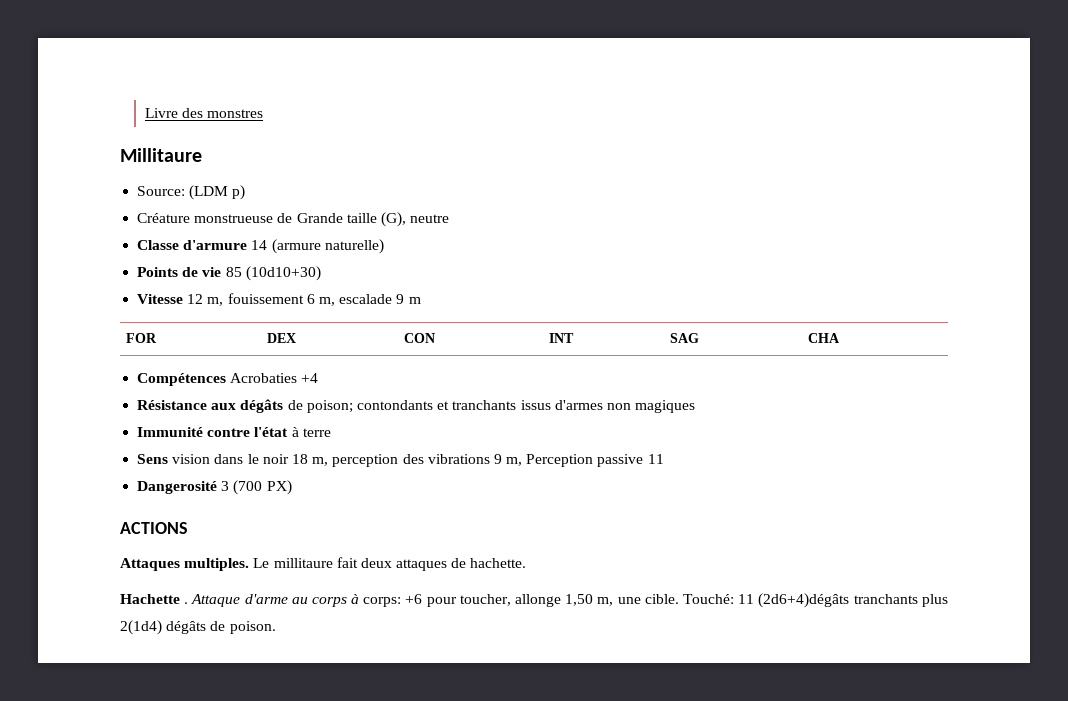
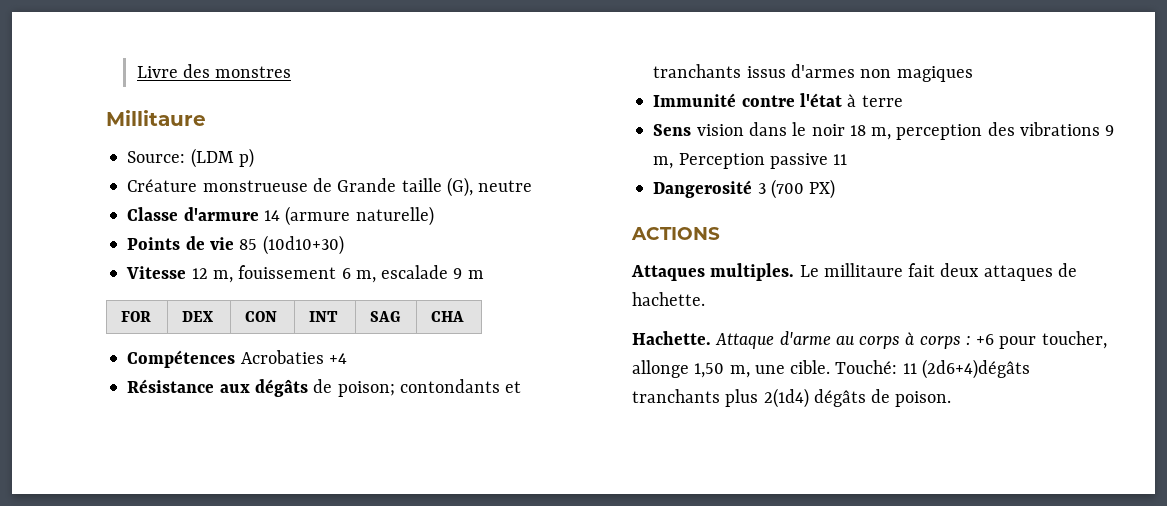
[120,594,189,604] Hachette . -> [632,331,711,345] Hachette.
[363,597,402,607] corps: -> [919,336,971,349] corps :

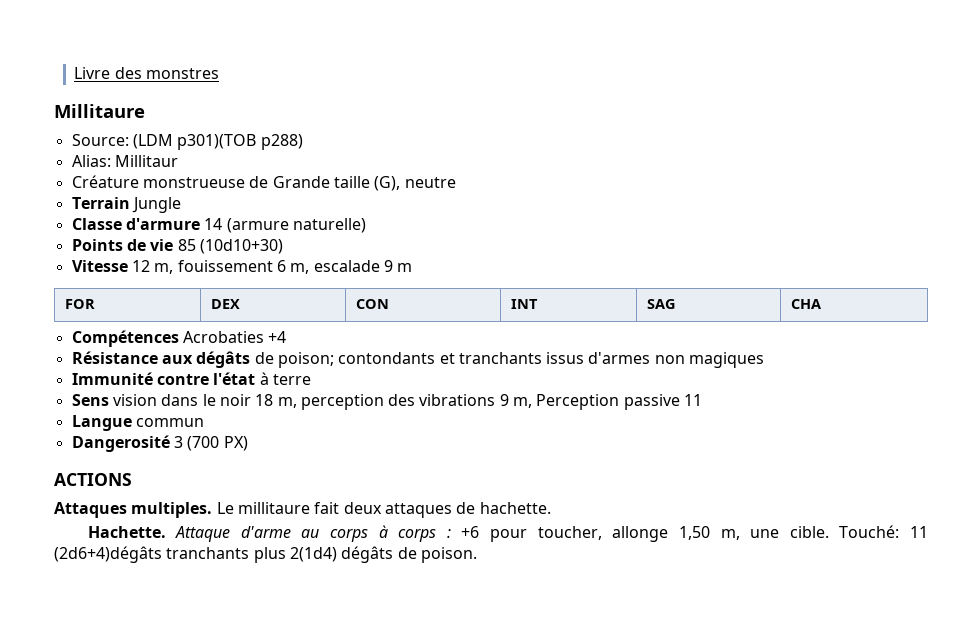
[238,148,254,168] p) -> [177,134,303,150] [71,155,178,167] p301)(TOB p288) // Alias: Millitaur
(533, 186) none -> [71,197,181,213] // Terrain Jungle
(848, 159) none -> [71,415,204,431] // Langue commun

